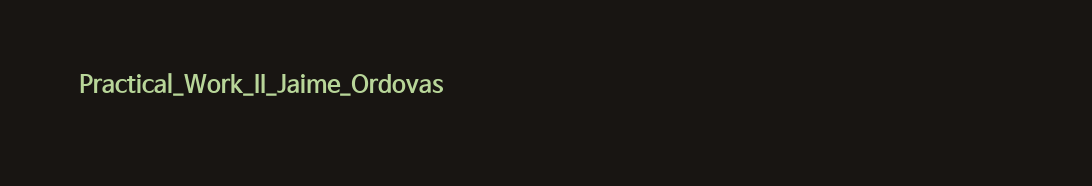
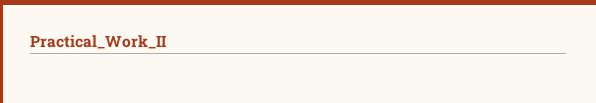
[79,73,444,96] Practical_Work_II_Jaime_Ordovas -> [30,35,166,49] Practical_Work_II

